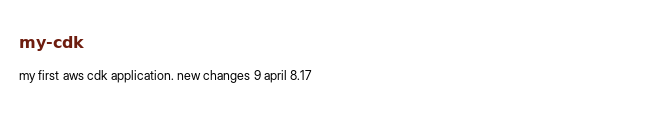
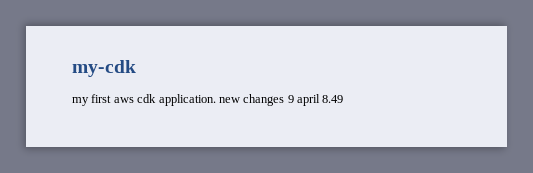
[290,70,313,80] 8.17 -> [322,95,344,103] 8.49

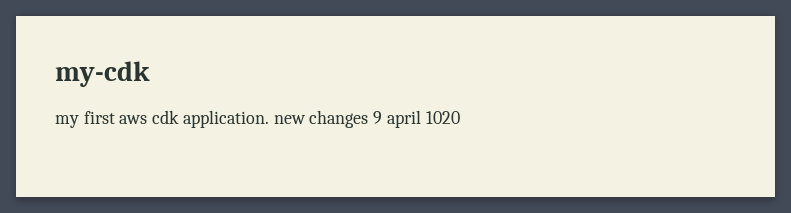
[322,95,344,103] 8.49 -> [425,111,460,124] 1020

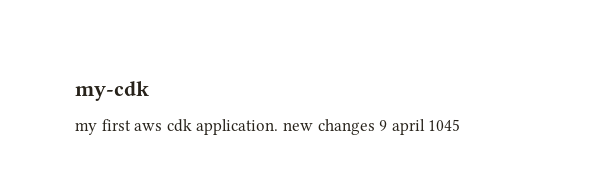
[425,111,460,124] 1020 -> [428,119,461,131] 1045

